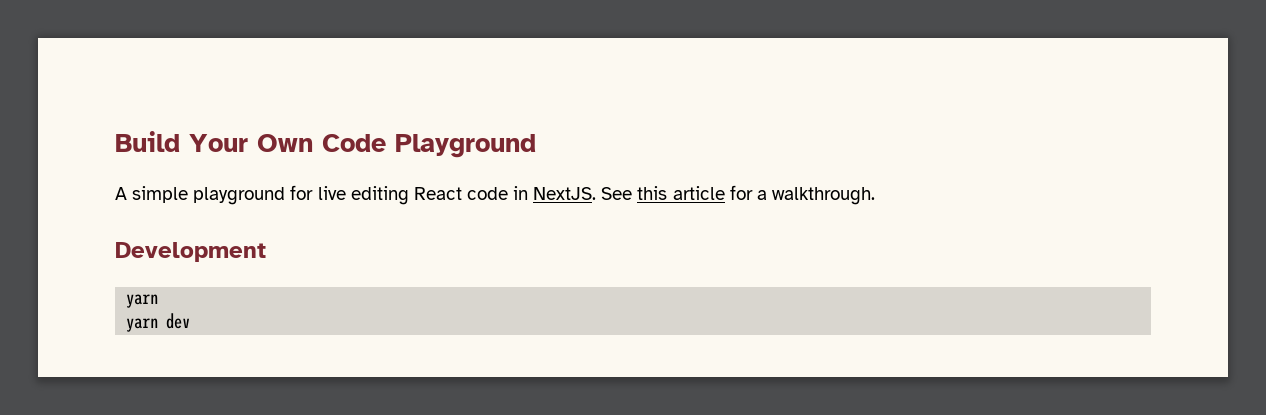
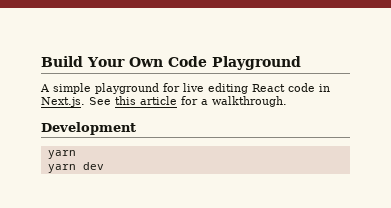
[533,187,597,200] NextJS. -> [41,97,85,107] Next.js.

